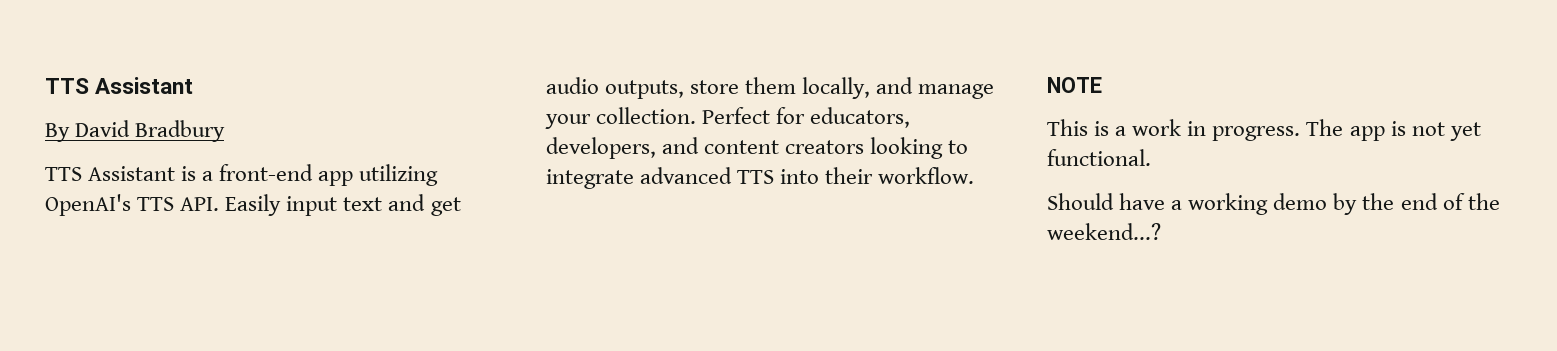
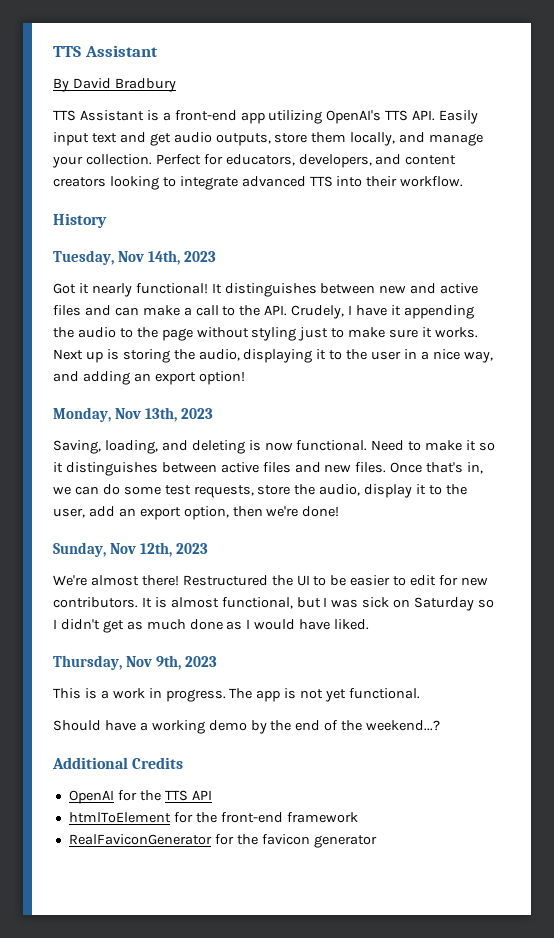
[1047,77,1102,93] NOTE -> [53,213,107,228] [53,250,216,265] [53,283,479,297] [53,305,474,319] [53,327,478,341] [53,349,493,363] [53,371,245,385] [53,407,213,422] [53,440,496,454] [53,462,484,476] [53,484,467,498] [53,506,340,520] [53,542,208,557] [53,575,488,586] [53,597,495,611] [53,619,370,633] [53,655,217,670] History // Tuesday, Nov 14th, 2023 // Got it nearly functional! It distinguishes between new and active files and can make a call to the API. Crudely, I have it appending the audio to the page without styling just to make sure it works. Next up is storing the audio, displaying it to the user in a nice way, and adding an export option! // Monday, Nov 13th, 2023 // Saving, loading, and deleting is now functional. Need to make it so it distinguishes between active files and new files. Once that's in, we can do some test requests, store the audio, display it to the user, add an export option, then we're done! // Sunday, Nov 12th, 2023 // We're almost there! Restructured the UI to be easier to edit for new contributors. It is almost functional, but I was sick on Saturday so I didn't get as much done as I would have liked. // Thursday, Nov 9th, 2023
(1161, 231) none -> [52,757,184,769] [68,790,212,804] [68,812,358,823] [68,834,377,848] // Additional Credits // OpenAI for the TTS API // htmlToElement for the front-end framework // RealFaviconGenerator for the favicon generator

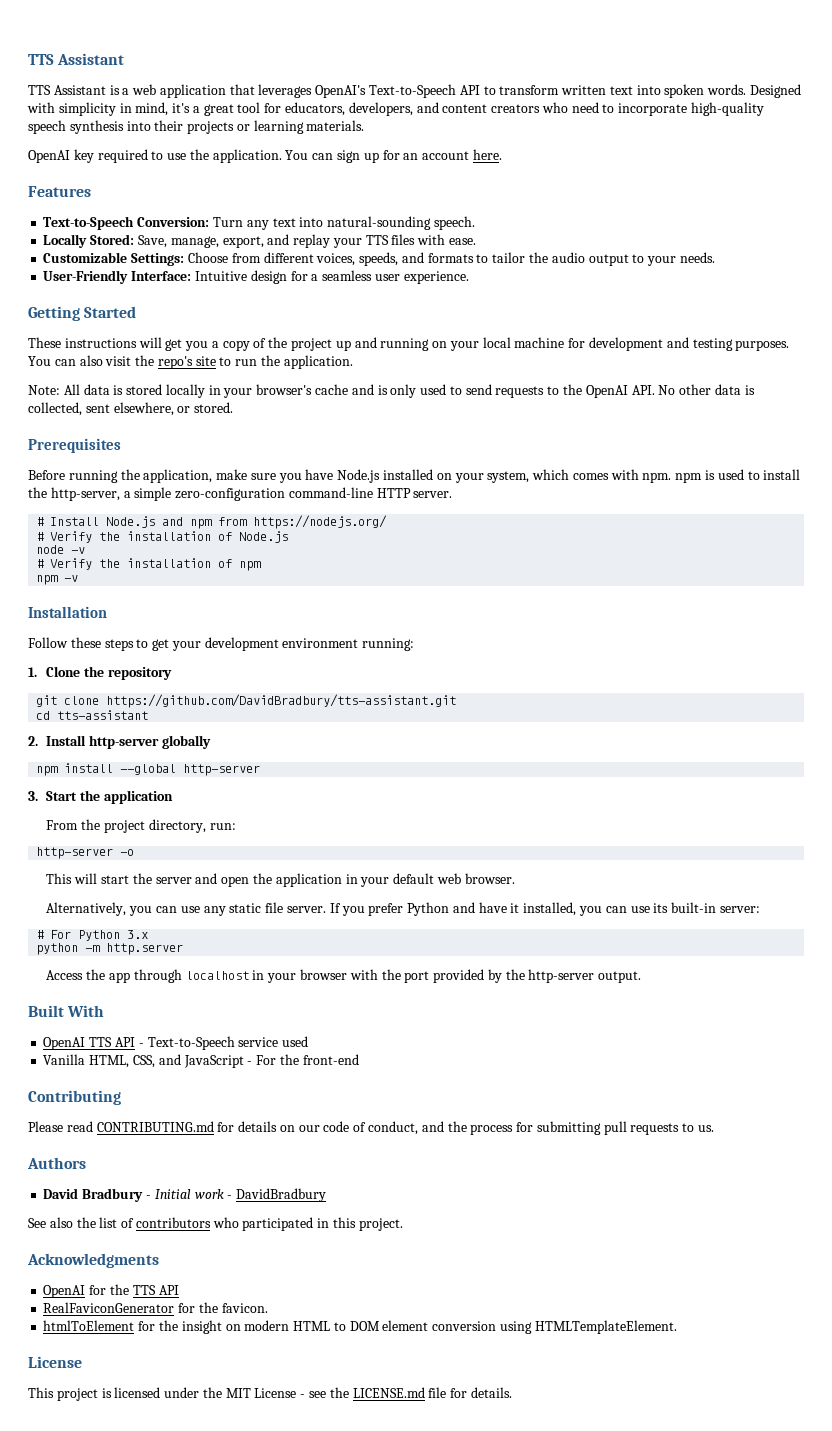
[53,45,158,57] [53,78,176,92] TTS Assistant // By David Bradbury -> [28,53,125,65] TTS Assistant
[174,110,479,124] [53,132,484,146] [52,154,201,168] front-end app utilizing OpenAI's TTS API. Easily input text and get audio outputs, store them locally, and manage your collection. Perfect -> [132,84,802,98] [27,102,261,116] web application that leverages OpenAI's Text-to-Speech API to transform written text into spoken words. Designed with simplicity in mind, it's a great tool
[109,176,464,190] [53,213,107,228] [53,250,216,265] [53,283,479,297] [53,305,474,319] [53,327,478,341] [53,349,493,363] [53,371,245,385] [53,407,213,422] [53,440,496,454] [53,462,484,476] [53,484,467,498] [53,506,340,520] [53,542,208,557] [53,575,488,586] [53,597,495,611] [53,619,370,633] [53,655,217,670] [53,688,421,702] [53,720,441,734] [52,757,184,769] looking to integrate advanced TTS into their workflow. // History // Tuesday, Nov 14th, 2023 // Got it nearly functional! It distinguishes between new and active files and can make a call to the API. Crudely, I have it appending the audio to the page without styling just to make sure it works. Next up is storing the audio, displaying it to the user in a nice way, and adding an export option! // Monday, Nov 13th, 2023 // Saving, loading, and deleting is now functional. Need to make it so it distinguishes between active files and new files. Once that's in, we can do some test requests, store the audio, display it to the user, add an export option, then we're done! // Sunday, Nov 12th, 2023 // We're almost there! Restructured the UI to be easier to edit for new contributors. It is almost functional, but I was sick on Saturday so I didn't get as much done as I would have liked. // Thursday, Nov 9th, 2023 // This is a work in progress. The app is not yet functional. // Should have a working demo by the end of the weekend...? // Additional Credits -> [541,102,765,116] [28,120,365,134] [28,149,502,163] [28,186,91,197] [43,216,475,230] [43,234,476,248] [43,252,715,266] [43,270,469,284] [28,306,137,321] [28,337,790,351] [28,355,353,369] [28,384,755,398] [28,402,234,416] [28,438,121,453] [28,469,801,483] [28,487,453,501] [36,515,388,529] [36,531,289,543] [36,545,86,554] [36,558,262,571] [36,575,79,585] [28,606,107,618] [28,637,415,651] [28,666,173,680] [36,694,457,708] [36,710,149,720] [28,735,212,749] [36,763,261,776] [28,790,174,804] [46,819,236,833] [36,847,135,859] [46,873,515,887] [46,902,760,916] [36,930,149,941] [36,943,184,955] [46,969,642,983] [28,1005,105,1017] [43,1036,309,1050] [43,1054,359,1068] [28,1090,121,1105] [28,1121,715,1135] [27,1157,86,1169] [43,1188,327,1202] [28,1217,403,1231] [27,1253,159,1268] who need to incorporate high-quality speech synthesis into their projects or learning materials. // OpenAI key required to use the application. You can sign up for an account here. // Features // Text-to-Speech Conversion: Turn any text into natural-sounding speech. // Locally Stored: Save, manage, export, and replay your TTS files with ease. // Customizable Settings: Choose from different voices, speeds, and formats to tailor the audio output to your needs. // User-Friendly Interface: Intuitive design for a seamless user experience. // Getting Started // These instructions will get you a copy of the project up and running on your local machine for development and testing purposes. You can also visit the repo's site to run the application. // Note: All data is stored locally in your browser's cache and is only used to send requests to the OpenAI API. No other data is collected, sent elsewhere, or stored. // Prerequisites // Before running the application, make sure you have Node.js installed on your system, which comes with npm. npm is used to install the http-server, a simple zero-configuration command-line HTTP server. // # Install Node.js and npm from https://nodejs.org/ // # Verify the installation of Node.js // node -v // # Verify the installation of npm // npm -v // Installation // Follow these steps to get your development environment running: // 1. Clone the repository // git clone https://github.com/DavidBradbury/tts-assistant.git // cd tts-assistant // 2. Install http-server globally // npm install --global http-server // 3. Start the application // From the project directory, run: // http-server -o // This will start the server and open the application in your default web browser. // Alternatively, you can use any static file server. If you prefer Python and have it installed, you can use its built-in server: // # For Python 3.x // python -m http.server // Access the app through localhost in your browser with the port provided by the http-server output. // Built With // OpenAI TTS API - Text-to-Speech service used // Vanilla HTML, CSS, and JavaScript - For the front-end // Contributing // Please read CONTRIBUTING.md for details on our code of conduct, and the process for submitting pull requests to us. // Authors // David Bradbury - Initial work - DavidBradbury // See also the list of contributors who participated in this project. // Acknowledgments
(212, 795) none -> [43,1302,268,1313] // RealFaviconGenerator for the favicon.
[220,812,358,823] [68,834,377,848] front-end framework // RealFaviconGenerator for the favicon generator -> [181,1320,677,1334] [28,1356,82,1368] [28,1387,512,1401] insight on modern HTML to DOM element conversion using HTMLTemplateElement. // License // This project is licensed under the MIT License - see the LICENSE.md file for details.

